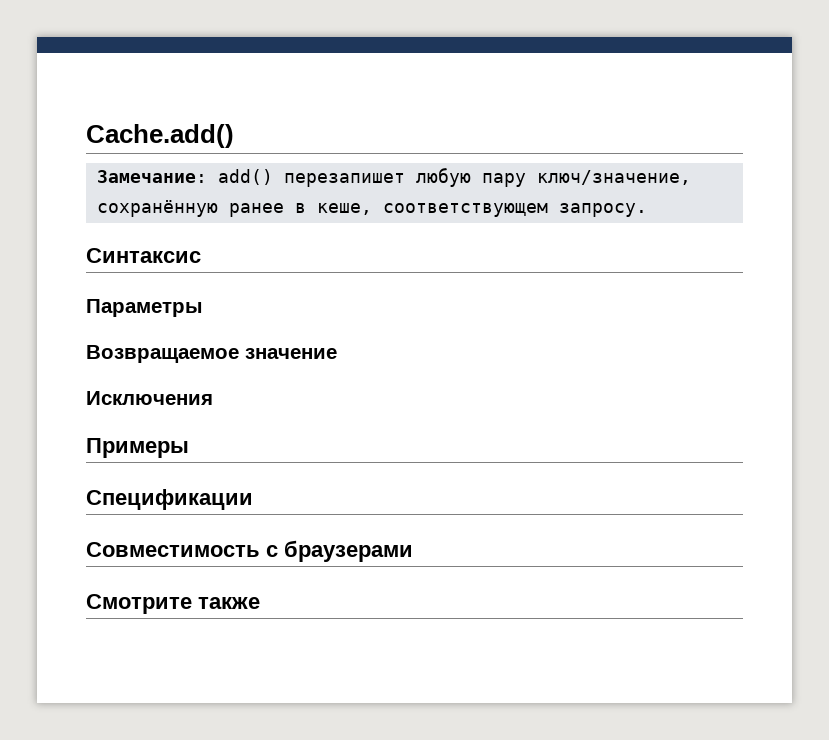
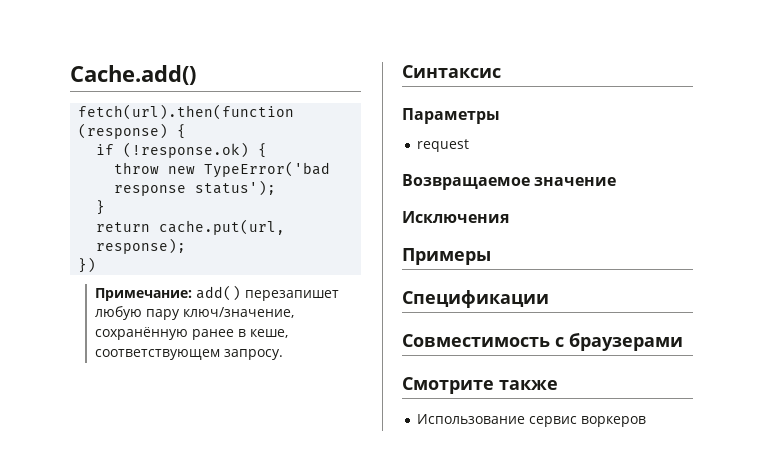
[97,170,208,183] Замечание: -> [78,104,295,120] [78,123,187,139] [96,142,268,158] [114,161,331,178] [114,180,277,196] [96,200,106,215] [96,219,286,235] [96,238,187,254] [78,257,97,273] [94,288,192,301] fetch(url).then(function (response) { // if (!response.ok) { // throw new TypeError('bad response status'); // } // return cache.put(url, response); // }) // Примечание:
(203, 308) none -> [417,139,470,152] // request
(260, 603) none -> [417,414,647,427] // Использование сервис воркеров

